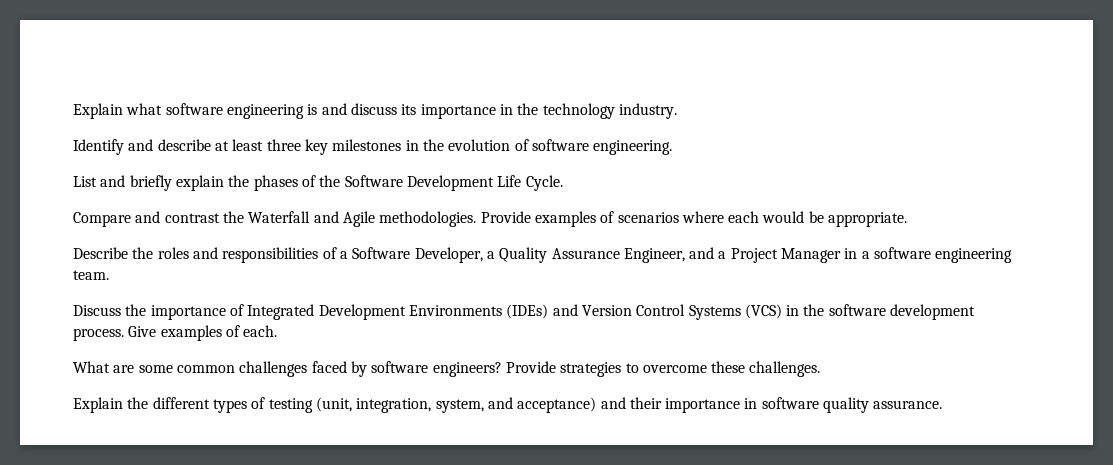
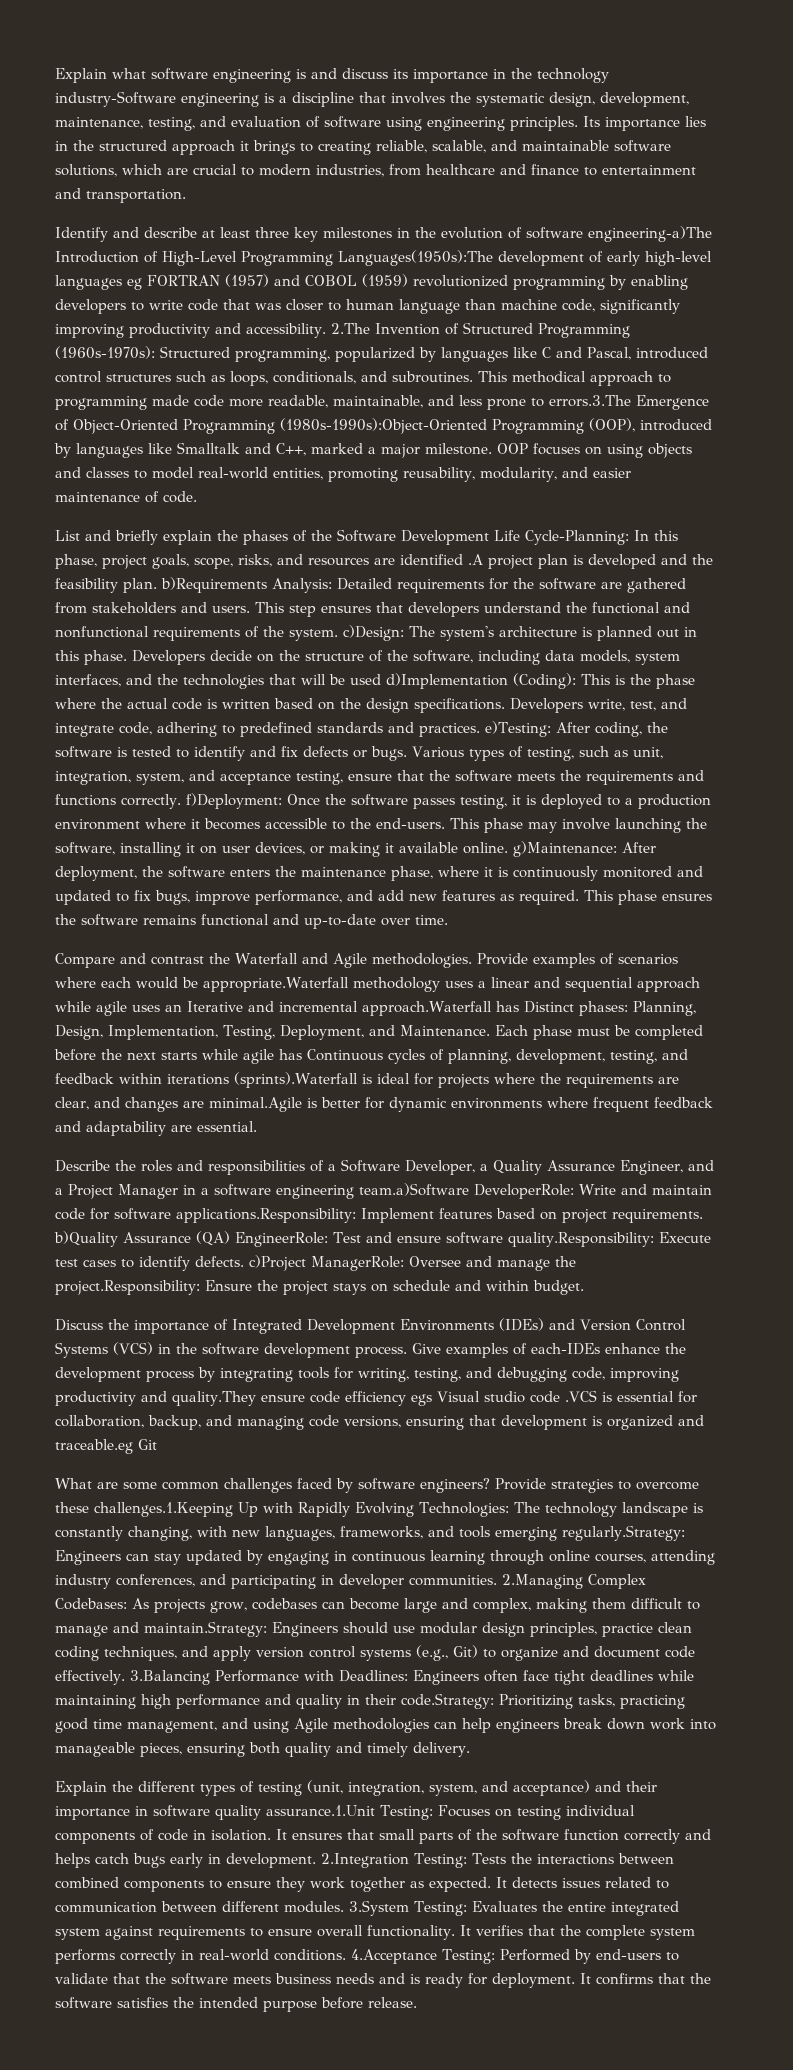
[618,103,677,119] industry. -> [55,91,689,107] [55,116,706,131] [55,140,671,155] [55,164,696,177] [55,188,186,203] industry-Software engineering is a discipline that involves the systematic design, development, maintenance, testing, and evaluation of software using engineering principles. Its importance lies in the structured approach it brings to creating reliable, scalable, and maintainable software solutions, which are crucial to modern industries, from healthcare and finance to entertainment and transportation.
[593,140,673,155] engineering. -> [588,226,712,242] [55,250,712,266] [55,274,688,290] [55,299,680,314] [55,322,630,338] [55,346,708,362] [55,371,671,386] [55,395,709,410] [55,418,712,434] [54,442,692,458] [55,467,631,482] [55,491,197,503] engineering-a)The Introduction of High-Level Programming Languages(1950s):The development of early high-level languages eg FORTRAN (1957) and COBOL (1959) revolutionized programming by enabling developers to write code that was closer to human language than machine code, significantly improving productivity and accessibility. 2.The Invention of Structured Programming (1960s-1970s): Structured programming, popularized by languages like C and Pascal, introduced control structures such as loops, conditionals, and subroutines. This methodical approach to programming made code more readable, maintainable, and less prone to errors.3.The Emergence of Object-Oriented Programming (1980s-1990s):Object-Oriented Programming (OOP), introduced by languages like Smalltalk and C++, marked a major milestone. OOP focuses on using objects and classes to model real-world entities, promoting reusability, modularity, and easier maintenance of code.
[525,175,563,191] Cycle. -> [525,530,678,545] [55,554,713,569] [55,577,686,593] [55,602,690,617] [55,625,697,641] [55,650,680,665] [55,673,695,689] [55,698,687,713] [55,721,668,737] [55,746,663,761] [55,770,704,785] [55,793,711,809] [55,818,707,833] [55,841,656,857] [55,866,703,881] [55,890,712,905] [55,914,448,929] Cycle-Planning: In this phase, project goals, scope, risks, and resources are identified .A project plan is developed and the feasibility plan. b)Requirements Analysis: Detailed requirements for the software are gathered from stakeholders and users. This step ensures that developers understand the functional and nonfunctional requirements of the system. c)Design: The system's architecture is planned out in this phase. Developers decide on the structure of the software, including data models, system interfaces, and the technologies that will be used d)Implementation (Coding): This is the phase where the actual code is written based on the design specifications. Developers write, test, and integrate code, adhering to predefined standards and practices. e)Testing: After coding, the software is tested to identify and fix defects or bugs. Various types of testing, such as unit, integration, system, and acceptance testing, ensure that the software meets the requirements and functions correctly. f)Deployment: Once the software passes testing, it is deployed to a production environment where it becomes accessible to the end-users. This phase may involve launching the software, installing it on user devices, or making it available online. g)Maintenance: After deployment, the software enters the maintenance phase, where it is continuously monitored and updated to fix bugs, improve performance, and add new features as required. This phase ensures the software remains functional and up-to-date over time.
[828,212,908,227] appropriate. -> [203,977,700,992] [55,1001,696,1016] [55,1025,703,1040] [54,1049,688,1064] [55,1072,679,1088] [55,1097,713,1112] [55,1121,257,1136] appropriate.Waterfall methodology uses a linear and sequential approach while agile uses an Iterative and incremental approach.Waterfall has Distinct phases: Planning, Design, Implementation, Testing, Deployment, and Maintenance. Each phase must be completed before the next starts while agile has Continuous cycles of planning, development, testing, and feedback within iterations (sprints).Waterfall is ideal for projects where the requirements are clear, and changes are minimal.Agile is better for dynamic environments where frequent feedback and adaptability are essential.
[73,270,109,280] team. -> [359,1183,712,1199] [55,1208,703,1223] [54,1231,711,1247] [55,1255,576,1271] [55,1280,584,1295] team.a)Software DeveloperRole: Write and maintain code for software applications.Responsibility: Implement features based on project requirements. b)Quality Assurance (QA) EngineerRole: Test and ensure software quality.Responsibility: Execute test cases to identify defects. c)Project ManagerRole: Oversee and manage the project.Responsibility: Ensure the project stays on schedule and within budget.
[243,325,278,337] each. -> [531,1343,686,1355] [55,1367,679,1382] [55,1390,697,1406] [55,1415,704,1430] [55,1439,157,1454] each-IDEs enhance the development process by integrating tools for writing, testing, and debugging code, improving productivity and quality.They ensure code efficiency egs Visual studio code .VCS is essential for collaboration, backup, and managing code versions, ensuring that development is organized and traceable.eg Git
[749,361,821,377] challenges. -> [94,1502,703,1517] [55,1525,685,1541] [55,1550,715,1565] [55,1574,646,1589] [55,1598,700,1613] [55,1621,692,1637] [55,1645,695,1661] [55,1670,694,1685] [55,1693,685,1709] [55,1718,716,1733] [55,1742,470,1757] challenges.1.Keeping Up with Rapidly Evolving Technologies: The technology landscape is constantly changing, with new languages, frameworks, and tools emerging regularly.Strategy: Engineers can stay updated by engaging in continuous learning through online courses, attending industry conferences, and participating in developer communities. 2.Managing Complex Codebases: As projects grow, codebases can become large and complex, making them difficult to manage and maintain.Strategy: Engineers should use modular design principles, practice clean coding techniques, and apply version control systems (e.g., Git) to organize and document code effectively. 3.Balancing Performance with Deadlines: Engineers often face tight deadlines while maintaining high performance and quality in their code.Strategy: Prioritizing tasks, practicing good time management, and using Agile methodologies can help engineers break down work into manageable pieces, ensuring both quality and timely delivery.
[873,400,943,409] assurance. -> [266,1805,635,1820] [55,1829,711,1844] [55,1853,674,1868] [55,1877,669,1892] [55,1900,679,1916] [55,1925,695,1940] [55,1949,679,1964] [55,1973,711,1988] [55,1997,417,2012] assurance.1.Unit Testing: Focuses on testing individual components of code in isolation. It ensures that small parts of the software function correctly and helps catch bugs early in development. 2.Integration Testing: Tests the interactions between combined components to ensure they work together as expected. It detects issues related to communication between different modules. 3.System Testing: Evaluates the entire integrated system against requirements to ensure overall functionality. It verifies that the complete system performs correctly in real-world conditions. 4.Acceptance Testing: Performed by end-users to validate that the software meets business needs and is ready for deployment. It confirms that the software satisfies the intended purpose before release.

